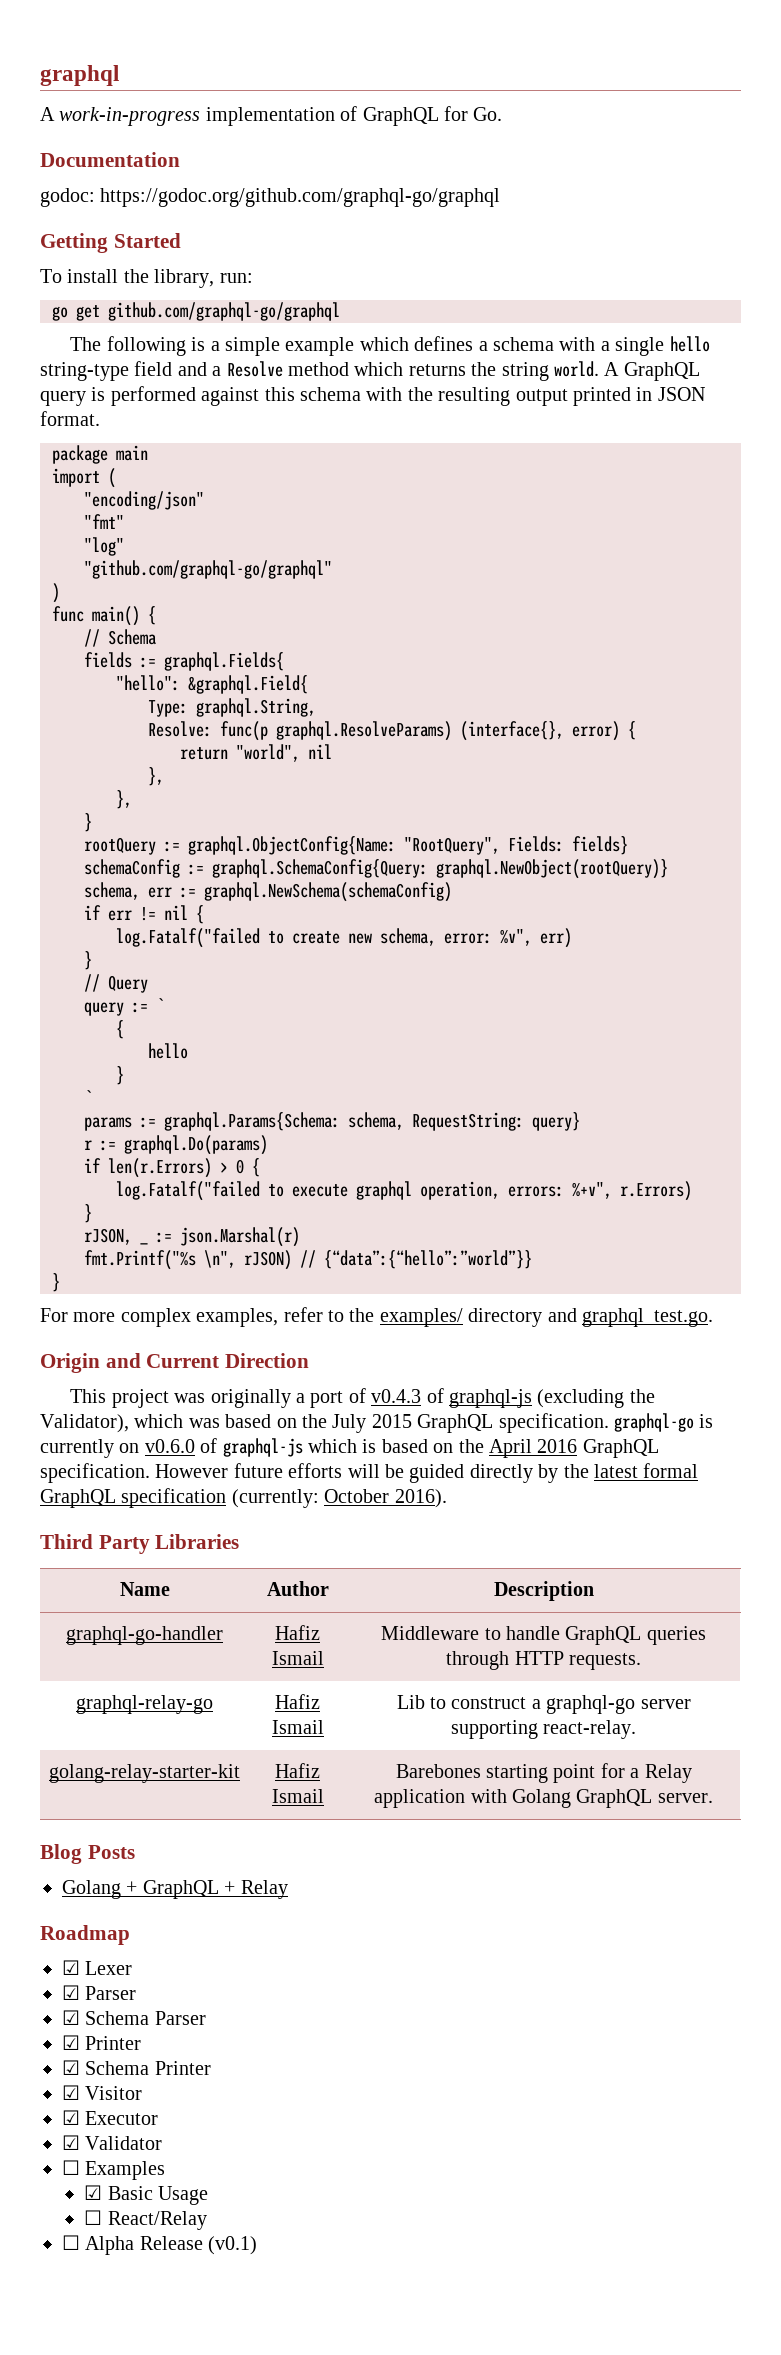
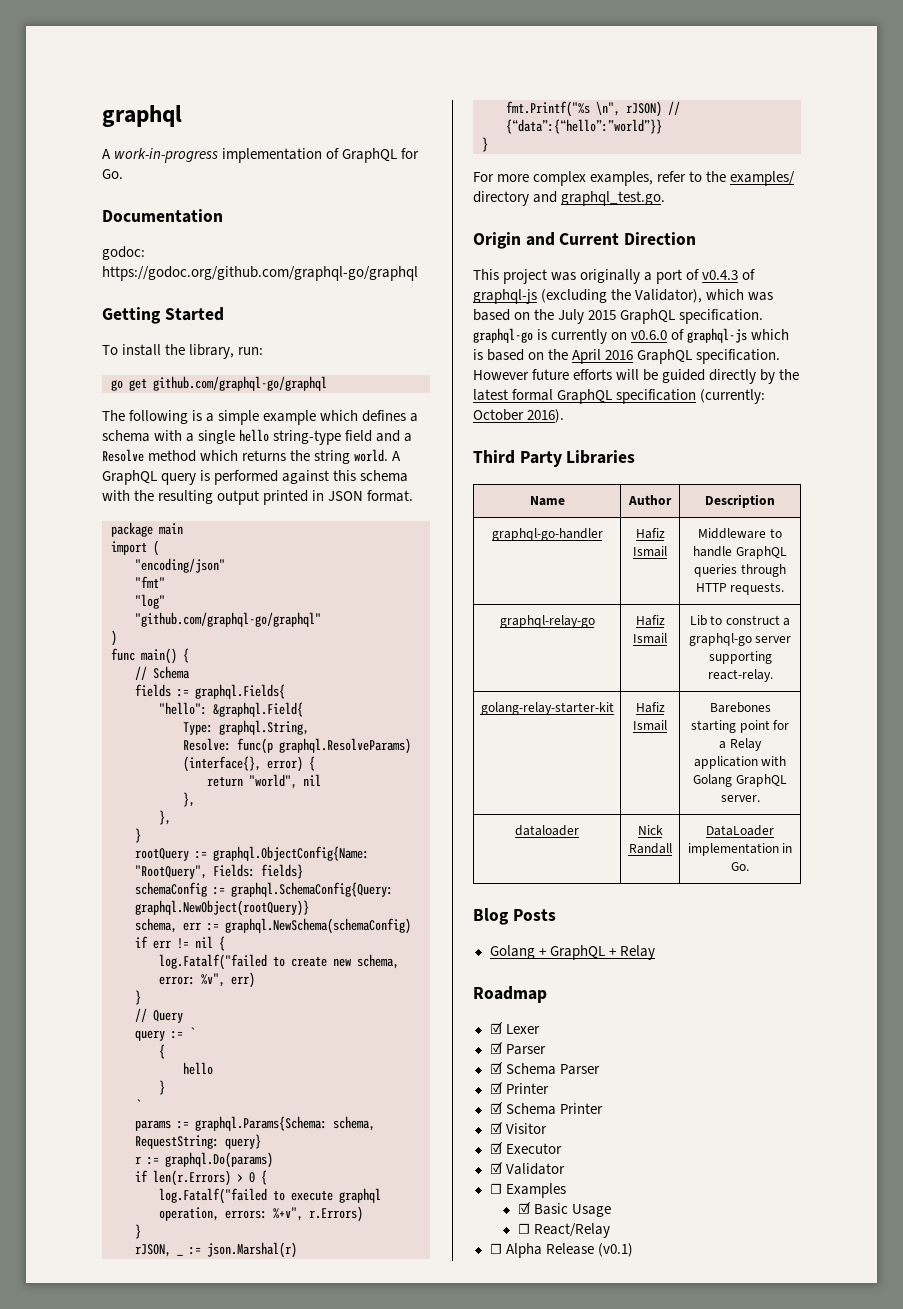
(713, 1798) none -> [515,825,579,836] [637,825,663,835] [628,843,672,854] [706,825,774,836] [687,843,793,856] [731,862,749,871] // dataloader | Nick Randall | DataLoader implementation in Go.

